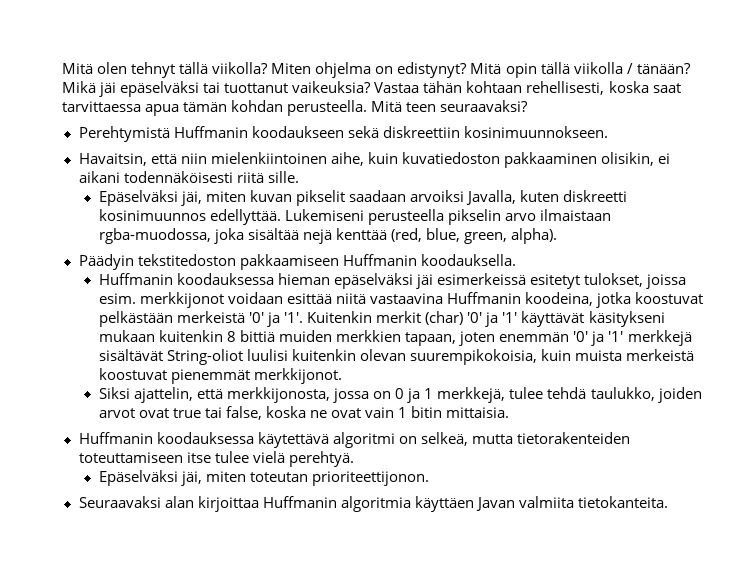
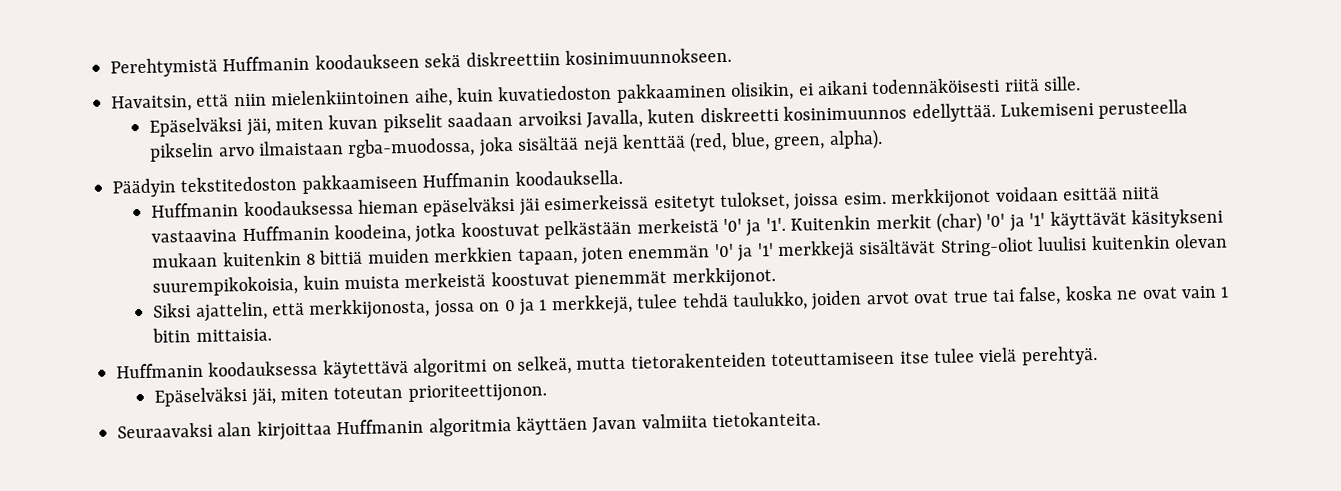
[62,62,691,78] [62,81,681,97] [62,100,529,116] Mitä olen tehnyt tällä viikolla? Miten ohjelma on edistynyt? Mitä opin tällä viikolla / tänään? Mikä jäi epäselväksi tai tuottanut vaikeuksia? Vastaa tähän kohtaan rehellisesti, koska saat tarvittaessa apua tämän kohdan perusteella. Mitä teen seuraavaksi? // -> (110, 67) none

